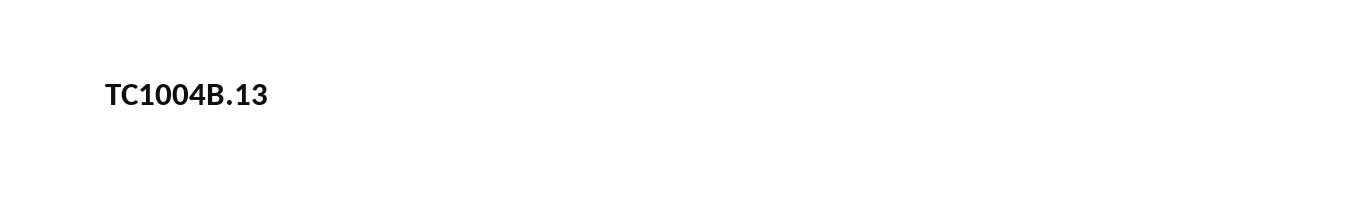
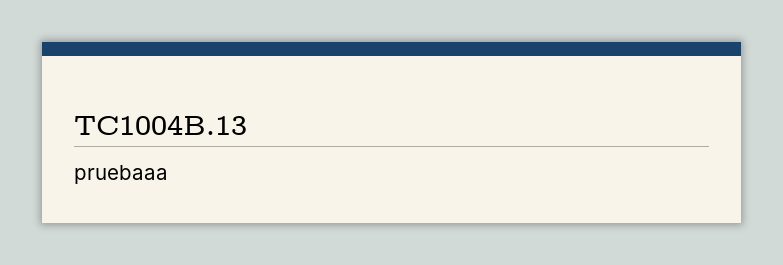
(268, 94) none -> [74,165,168,184] // pruebaaa

